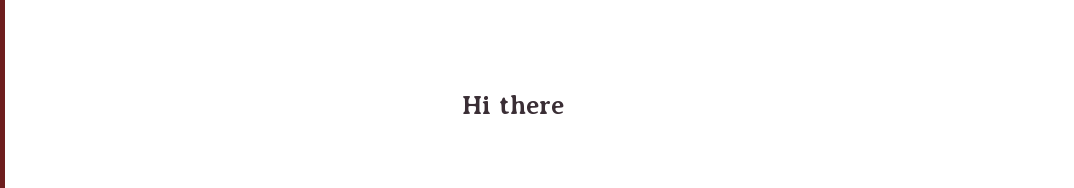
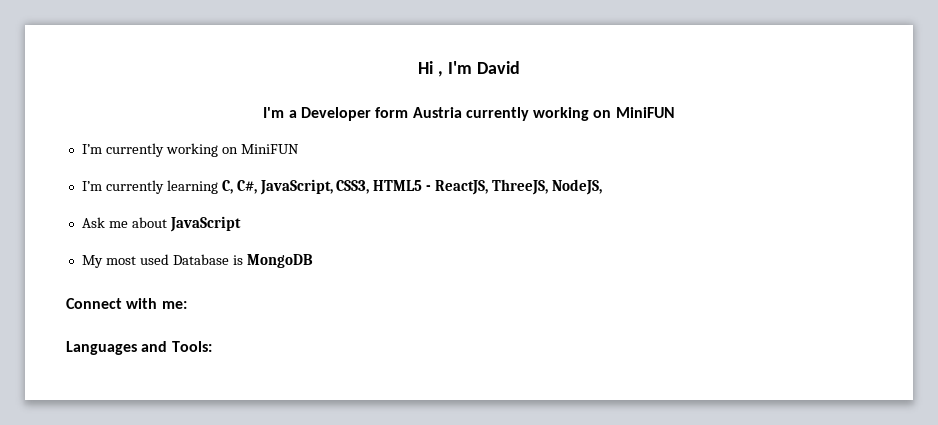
[498,95,564,114] there -> [438,61,520,77] [263,107,675,121] [81,143,299,157] [81,179,603,195] [81,216,241,232] [81,254,313,268] [66,298,187,309] [66,341,212,355] , I'm David // I'm a Developer form Austria currently working on MiniFUN // I’m currently working on MiniFUN // I’m currently learning C, C#, JavaScript, CSS3, HTML5 - ReactJS, ThreeJS, NodeJS, // Ask me about JavaScript // My most used Database is MongoDB // Connect with me: // Languages and Tools:

